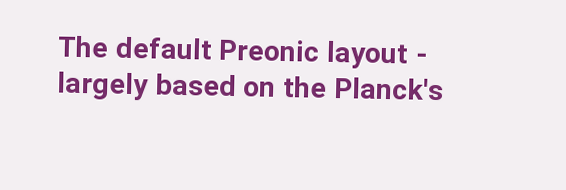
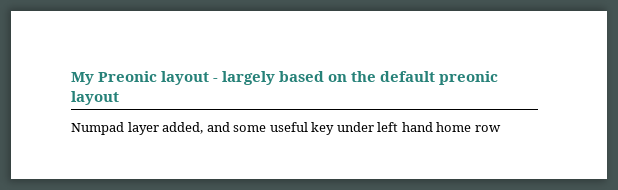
[57,35,213,60] The default -> [71,72,94,85] My
[332,76,444,101] Planck's -> [380,71,499,85] [71,91,119,105] [71,122,501,135] default preonic layout // Numpad layer added, and some useful key under left hand home row

